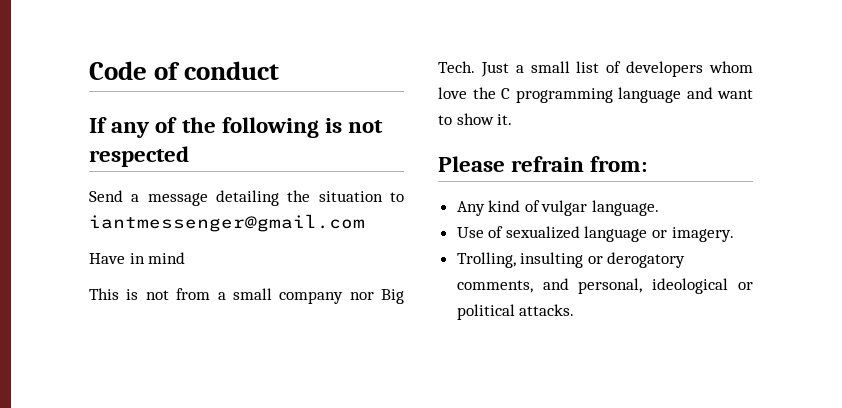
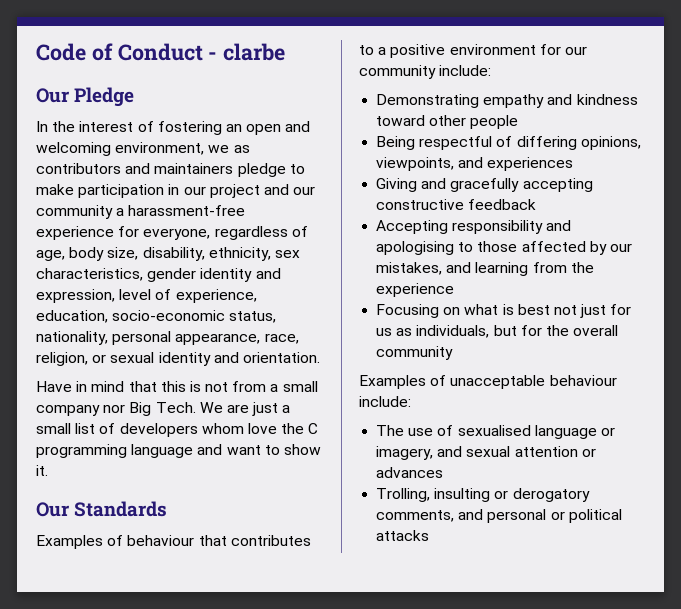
[184,61,280,80] [89,117,384,138] [89,146,189,167] [89,190,404,206] [89,214,365,232] conduct // If any of the following is not respected // Send a message detailing the situation to iantmessenger@gmail.com -> [117,43,286,61] [36,87,135,107] [36,121,311,135] [36,142,250,156] [36,163,305,177] [36,184,316,198] [36,205,246,219] [36,226,308,240] [36,247,300,261] [36,268,281,282] [36,289,257,303] [36,310,277,323] [36,331,299,345] [36,352,320,366] Conduct - clarbe // Our Pledge // In the interest of fostering an open and welcoming environment, we as contributors and maintainers pledge to make participation in our project and our community a harassment-free experience for everyone, regardless of age, body size, disability, ethnicity, sex characteristics, gender identity and expression, level of experience, education, socio-economic status, nationality, personal appearance, race, religion, or sexual identity and orientation.
[89,288,119,300] // This -> [128,381,186,392] that this
[480,62,509,77] Just -> [199,402,279,416] We are just
[438,156,648,172] [456,200,660,216] [456,226,734,242] Please refrain from: // Any kind of vulgar language. // Use of sexualized language or imagery. -> [36,501,168,517] [36,535,311,549] [359,44,587,58] [359,65,492,79] [376,94,638,108] [376,115,519,129] [376,136,641,150] [376,157,574,171] [376,178,593,192] [376,199,537,210] [376,220,572,234] [376,241,632,255] [376,262,594,276] [376,283,455,297] [376,304,632,318] [376,325,619,338] [376,346,454,360] [359,375,617,389] [359,396,411,407] [376,425,615,439] [376,446,596,460] [376,467,444,478] Our Standards // Examples of behaviour that contributes to a positive environment for our community include: // Demonstrating empathy and kindness toward other people // Being respectful of differing opinions, viewpoints, and experiences // Giving and gracefully accepting constructive feedback // Accepting responsibility and apologising to those affected by our mistakes, and learning from the experience // Focusing on what is best not just for us as individuals, but for the overall community // Examples of unacceptable behaviour include: // The use of sexualised language or imagery, and sexual attention or advances
[578,278,729,294] personal, ideological -> [487,509,547,523] personal
[519,304,575,316] attacks. -> [376,530,430,541] attacks

